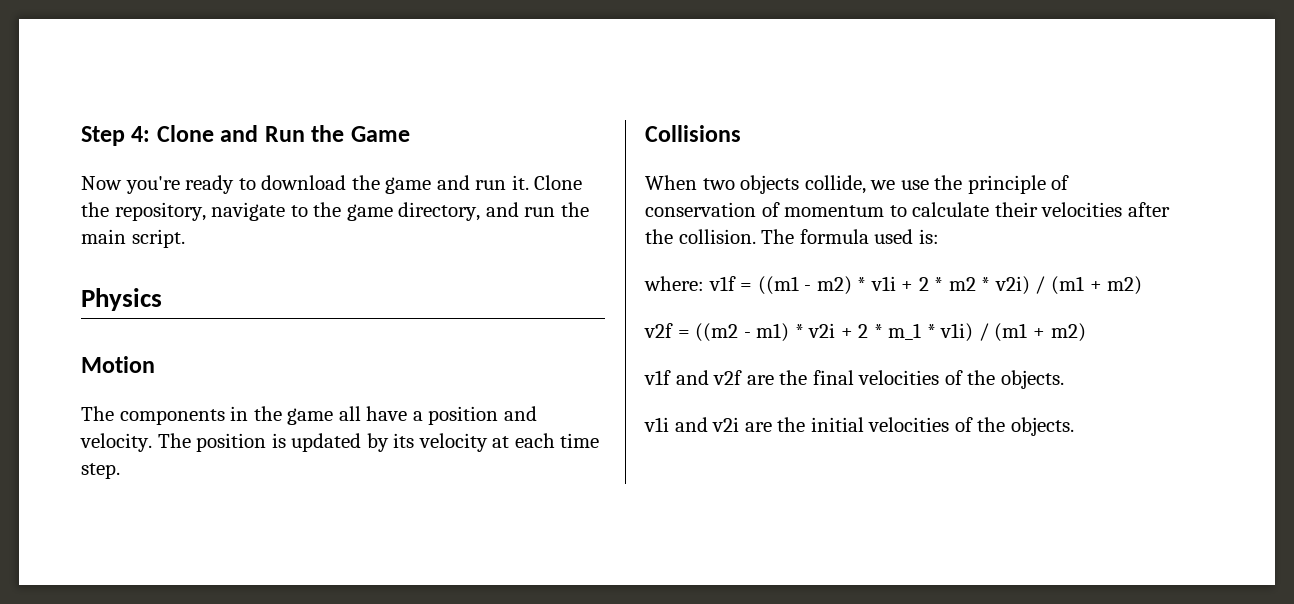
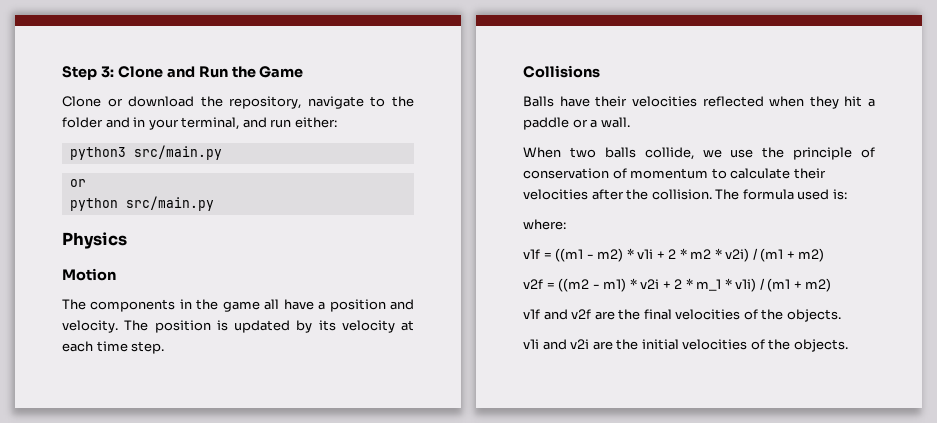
[131,126,151,142] 4: -> [100,66,114,78] 3:
[81,175,583,194] [81,202,589,221] [81,229,185,248] Now you're ready to download the game and run it. Clone the repository, navigate to the game directory, and run the main script. -> [62,96,414,109] [62,117,337,130] [69,145,222,160] [69,179,86,187] [69,196,214,211] Clone or download the repository, navigate to the folder and in your terminal, and run either: // python3 src/main.py // or // python src/main.py
(741, 133) none -> [523,96,875,109] [523,117,630,130] // Balls have their velocities reflected when they hit a paddle or a wall.
[740,175,800,194] objects -> [604,147,636,158] balls
(704, 283) none -> (566, 224) //

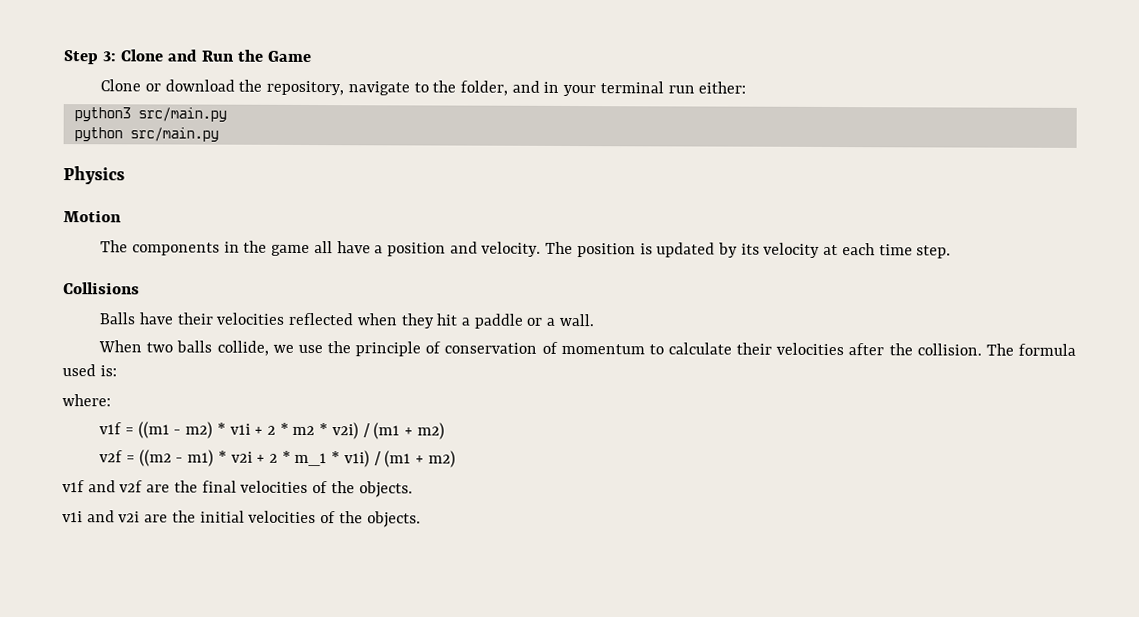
[62,117,103,128] folder -> [459,80,508,96] folder,
[181,117,267,130] terminal, and -> [599,81,664,94] terminal
[69,179,86,187] // or -> (227, 114) none

